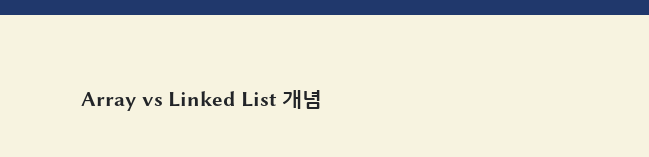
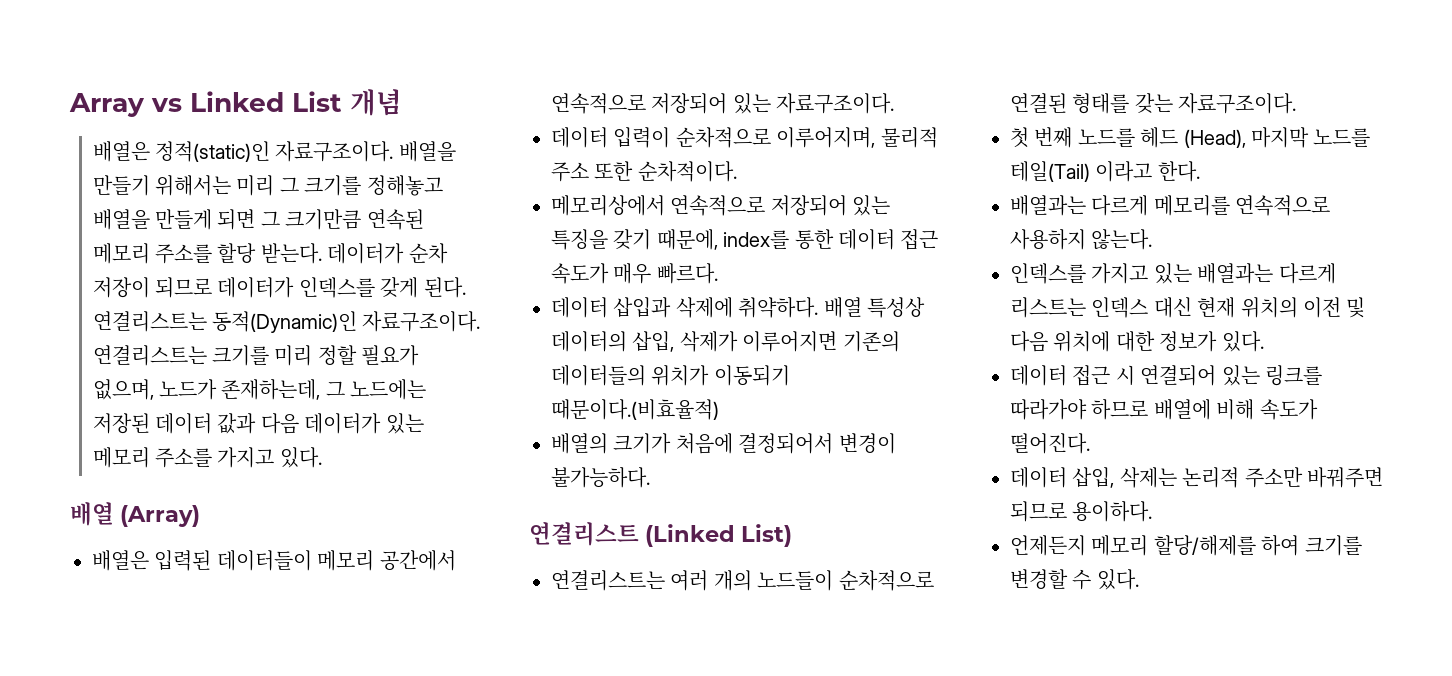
(322, 99) none -> [92,141,456,162] [92,175,443,196] [92,209,424,230] [92,243,448,264] [92,277,466,298] [92,311,481,333] [92,345,420,366] [92,379,427,400] [92,413,424,434] [92,447,322,468] [70,502,201,527] [92,550,456,571] [551,93,895,114] [551,127,938,148] [551,161,737,182] [551,195,891,216] [551,229,939,250] [551,263,718,284] [551,297,925,318] [551,331,900,352] [551,365,790,386] [551,399,719,420] [551,433,896,454] [551,467,650,488] [529,522,793,547] [551,570,934,591] [1010,93,1297,114] [1010,127,1371,148] [1010,161,1200,182] [1010,195,1331,216] [1010,229,1153,250] [1010,263,1336,284] [1010,297,1366,318] [1010,331,1264,352] [1010,365,1322,386] [1010,399,1318,420] [1010,433,1090,454] [1010,467,1383,488] [1010,501,1153,522] [1010,535,1362,556] [1010,569,1139,590] // 배열은 정적(static)인 자료구조이다. 배열을 만들기 위해서는 미리 그 크기를 정해놓고 배열을 만들게 되면 그 크기만큼 연속된 메모리 주소를 할당 받는다. 데이터가 순차 저장이 되므로 데이터가 인덱스를 갖게 된다. 연결리스트는 동적(Dynamic)인 자료구조이다. 연결리스트는 크기를 미리 정할 필요가 없으며, 노드가 존재하는데, 그 노드에는 저장된 데이터 값과 다음 데이터가 있는 메모리 주소를 가지고 있다. // 배열 (Array) // 배열은 입력된 데이터들이 메모리 공간에서 연속적으로 저장되어 있는 자료구조이다. // 데이터 입력이 순차적으로 이루어지며, 물리적 주소 또한 순차적이다. // 메모리상에서 연속적으로 저장되어 있는 특징을 갖기 때문에, index를 통한 데이터 접근 속도가 매우 빠르다. // 데이터 삽입과 삭제에 취약하다. 배열 특성상 데이터의 삽입, 삭제가 이루어지면 기존의 데이터들의 위치가 이동되기 때문이다.(비효율적) // 배열의 크기가 처음에 결정되어서 변경이 불가능하다. // 연결리스트 (Linked List) // 연결리스트는 여러 개의 노드들이 순차적으로 연결된 형태를 갖는 자료구조이다. // 첫 번째 노드를 헤드 (Head), 마지막 노드를 테일(Tail) 이라고 한다. // 배열과는 다르게 메모리를 연속적으로 사용하지 않는다. // 인덱스를 가지고 있는 배열과는 다르게 리스트는 인덱스 대신 현재 위치의 이전 및 다음 위치에 대한 정보가 있다. // 데이터 접근 시 연결되어 있는 링크를 따라가야 하므로 배열에 비해 속도가 떨어진다. // 데이터 삽입, 삭제는 논리적 주소만 바꿔주면 되므로 용이하다. // 언제든지 메모리 할당/해제를 하여 크기를 변경할 수 있다.

